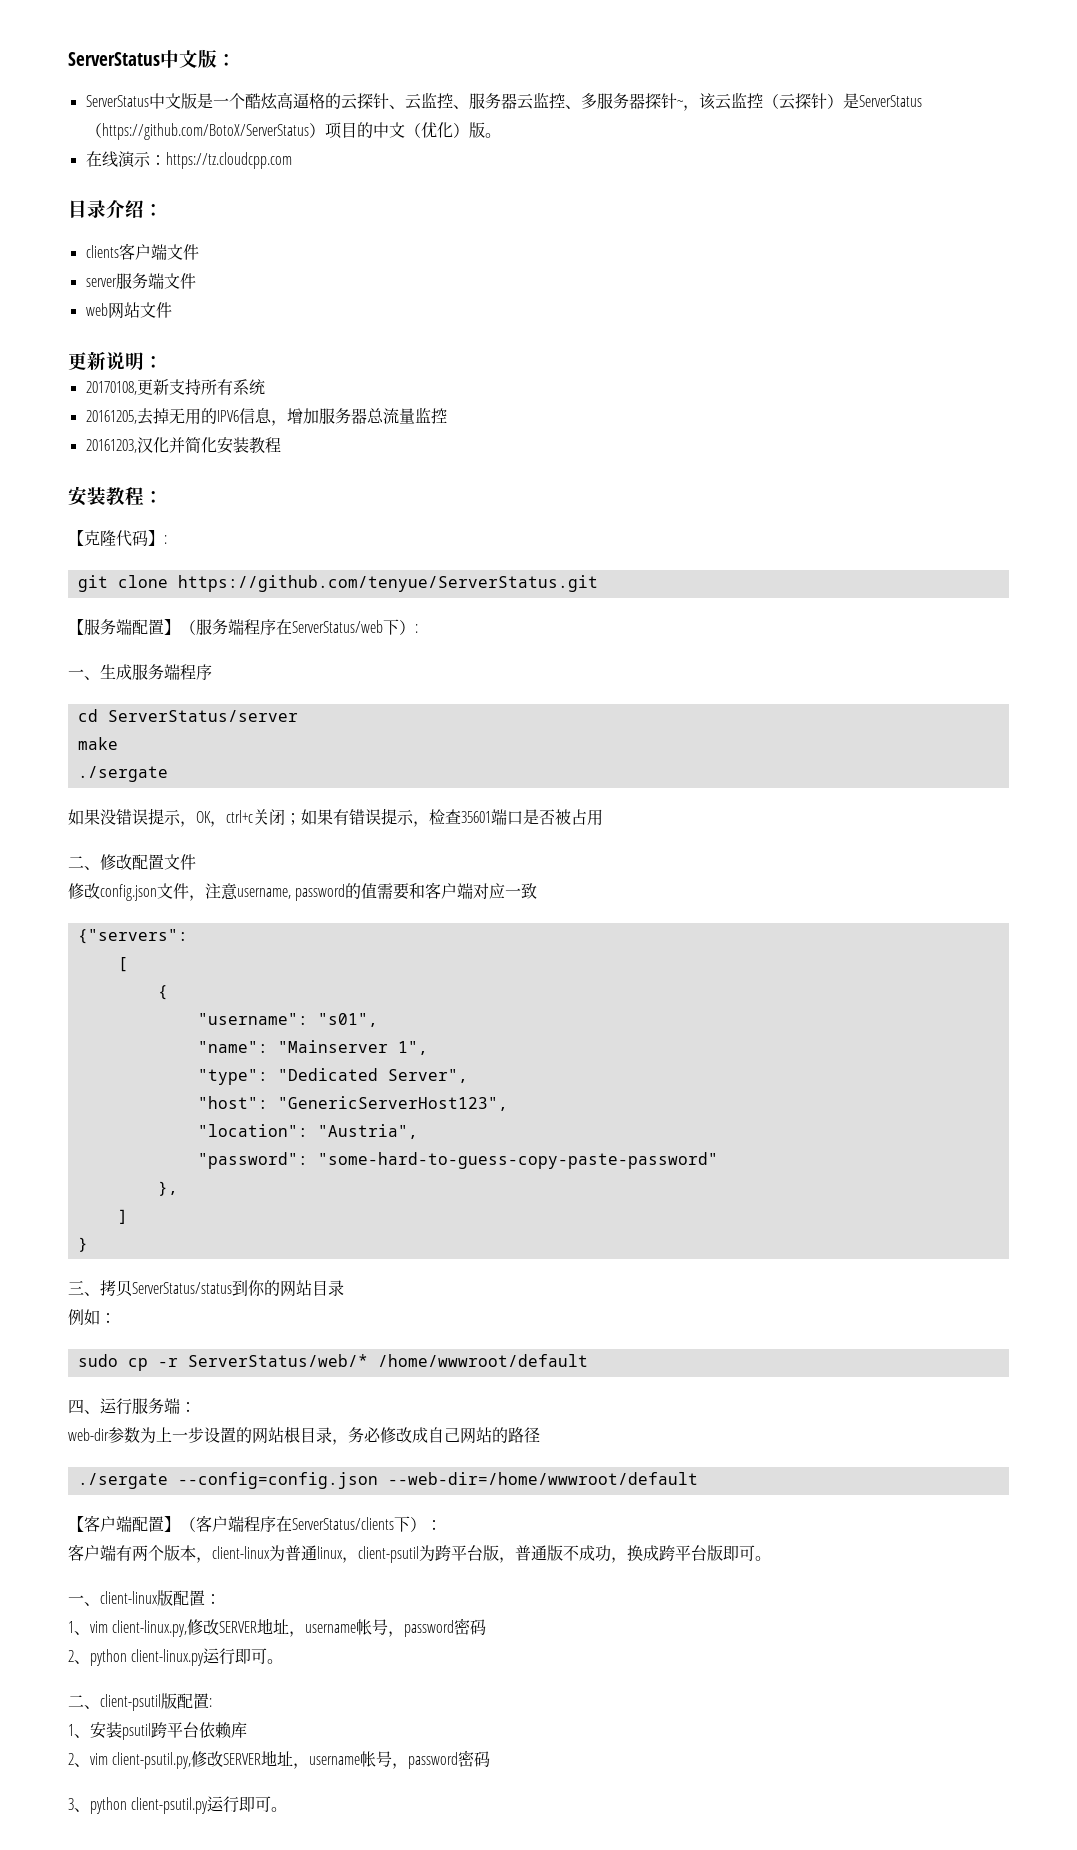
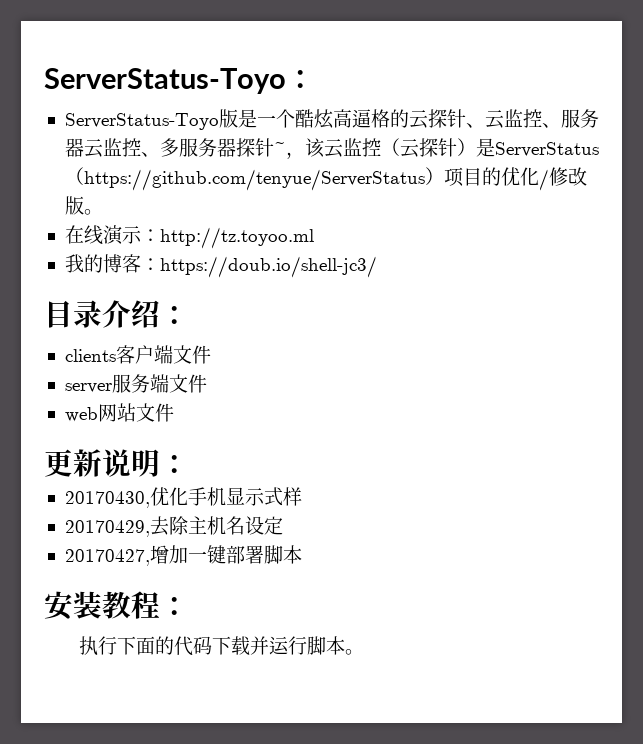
[68,49,236,68] [85,93,181,109] ServerStatus中文版： // ServerStatus中文 -> [44,68,315,94] [64,113,219,130] ServerStatus-Toyo： // ServerStatus-Toyo
[101,123,309,140] https://github.com/BotoX/ServerStatus -> [83,169,425,191] https://github.com/tenyue/ServerStatus
[372,122,469,138] 中文（优化） -> [500,167,587,191] 优化/修改
[165,152,292,169] https://tz.cloudcpp.com -> [159,227,314,249] [64,254,377,278] http://tz.toyoo.ml // 我的博客：https://doub.io/shell-jc3/
[85,379,265,395] [85,407,447,426] [85,437,281,454] [68,486,163,506] [68,530,167,547] [77,575,598,592] [68,619,418,635] [68,664,212,680] [77,709,298,722] [77,737,118,750] [77,766,168,782] [68,808,603,827] [68,854,196,870] [68,882,538,901] [77,929,188,944] [117,957,128,972] [157,985,168,1000] [197,1013,378,1027] [197,1040,428,1055] [197,1068,468,1085] [197,1096,508,1111] [197,1124,418,1139] [197,1152,718,1169] [157,1181,178,1196] [117,1209,128,1224] [77,1237,88,1252] [68,1280,344,1297] [68,1309,116,1325] [77,1354,588,1371] [68,1398,196,1415] [68,1426,540,1445] [77,1472,698,1489] [68,1515,442,1532] [68,1544,771,1563] [68,1590,221,1606] [68,1618,487,1637] [68,1648,284,1666] [68,1693,212,1711] [68,1722,247,1740] [68,1750,491,1769] [68,1796,272,1814] 20170108,更新支持所有系统 // 20161205,去掉无用的IPV6信息，增加服务器总流量监控 // 20161203,汉化并简化安装教程 // 安装教程： // 【克隆代码】: // git clone https://github.com/tenyue/ServerStatus.git // 【服务端配置】（服务端程序在ServerStatus/web下）: // 一、生成服务端程序 // cd ServerStatus/server // make // ./sergate // 如果没错误提示，OK，ctrl+c关闭；如果有错误提示，检查35601端口是否被占用 // 二、修改配置文件 // 修改config.json文件，注意username, password的值需要和客户端对应一致 // {"servers": // [ // { // "username": "s01", // "name": "Mainserver 1", // "type": "Dedicated Server", // "host": "GenericServerHost123", // "location": "Austria", // "password": "some-hard-to-guess-copy-paste-password" // }, // ] // } // 三、拷贝ServerStatus/status到你的网站目录 // 例如： // sudo cp -r ServerStatus/web/* /home/wwwroot/default // 四、运行服务端： // web-dir参数为上一步设置的网站根目录，务必修改成自己网站的路径 // ./sergate --config=config.json --web-dir=/home/wwwroot/default // 【客户端配置】（客户端程序在ServerStatus/clients下）： // 客户端有两个版本，client-linux为普通linux，client-psutil为跨平台版，普通版不成功，换成跨平台版即可。 // 一、client-linux版配置： // 1、vim client-linux.py,修改SERVER地址，username帐号，password密码 // 2、python client-linux.py运行即可。 // 二、client-psutil版配置: // 1、安装psutil跨平台依赖库 // 2、vim client-psutil.py,修改SERVER地址，username帐号，password密码 // 3、python client-psutil.py运行即可 -> [64,487,302,508] [64,516,283,537] [64,545,302,566] [44,591,189,620] [78,636,345,656] 20170430,优化手机显示式样 // 20170429,去除主机名设定 // 20170427,增加一键部署脚本 // 安装教程： // 执行下面的代码下载并运行脚本

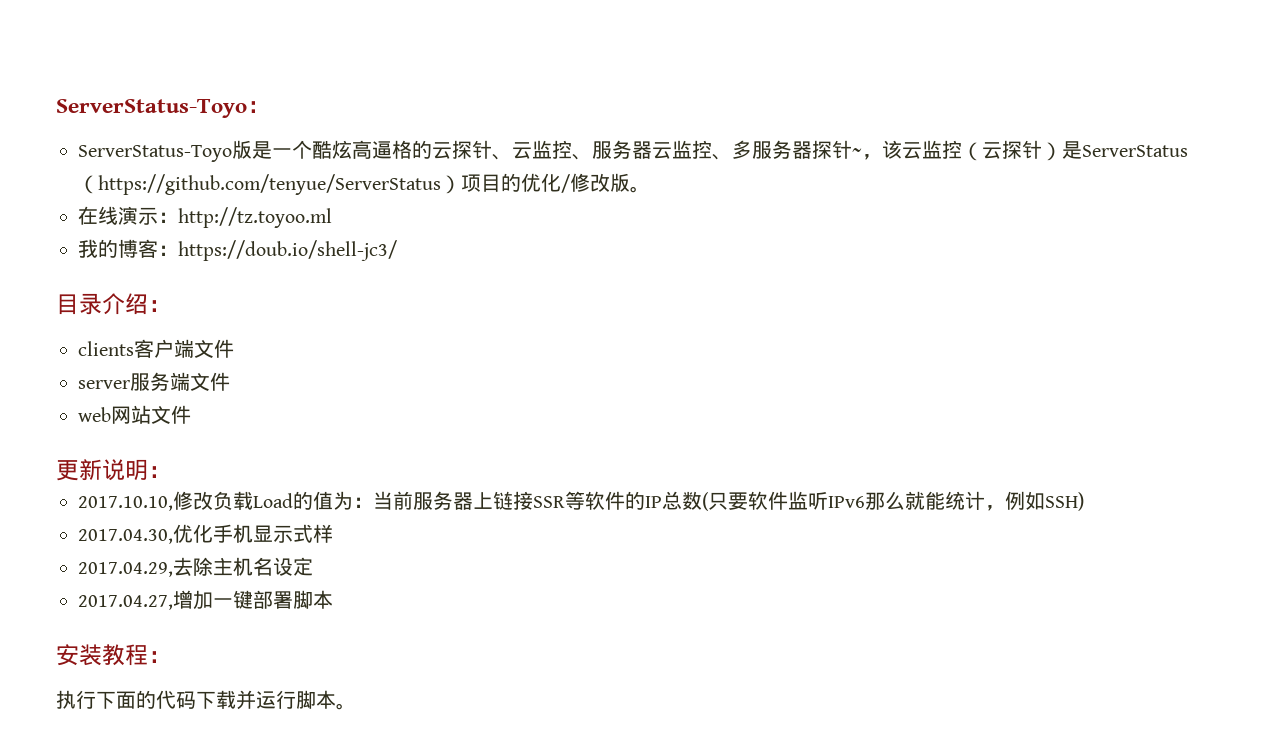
[64,491,150,508] 20170430, -> [78,491,1084,511] [78,529,173,544] 2017.10.10,修改负载Load的值为：当前服务器上链接SSR等软件的IP总数(只要软件监听IPv6那么就能统计，例如SSH) // 2017.04.30,
[64,520,150,537] 20170429, -> [78,562,173,577] 2017.04.29,
[64,549,150,566] 20170427, -> [78,595,173,610] 2017.04.27,

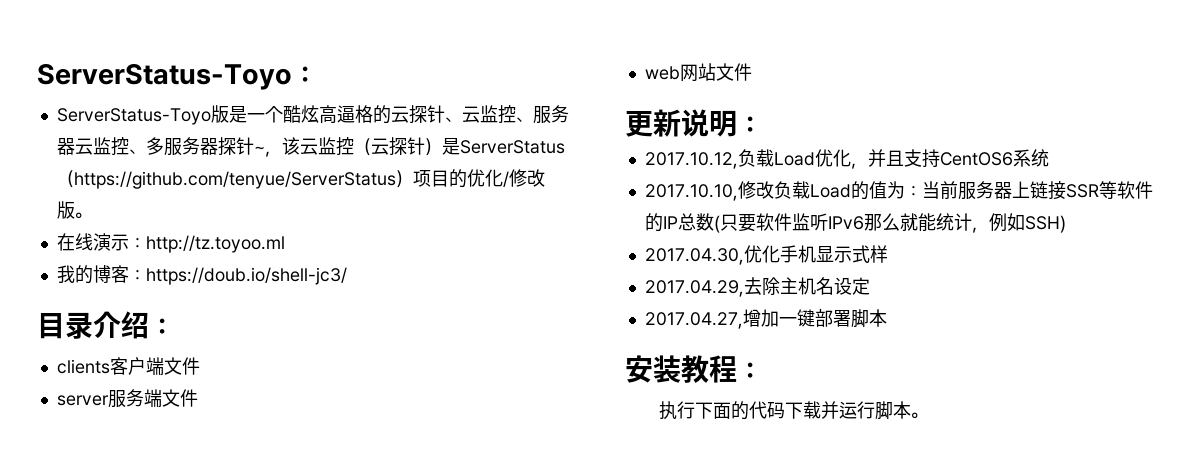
(171, 472) none -> [644,149,1049,169] // 2017.10.12,负载Load优化，并且支持CentOS6系统

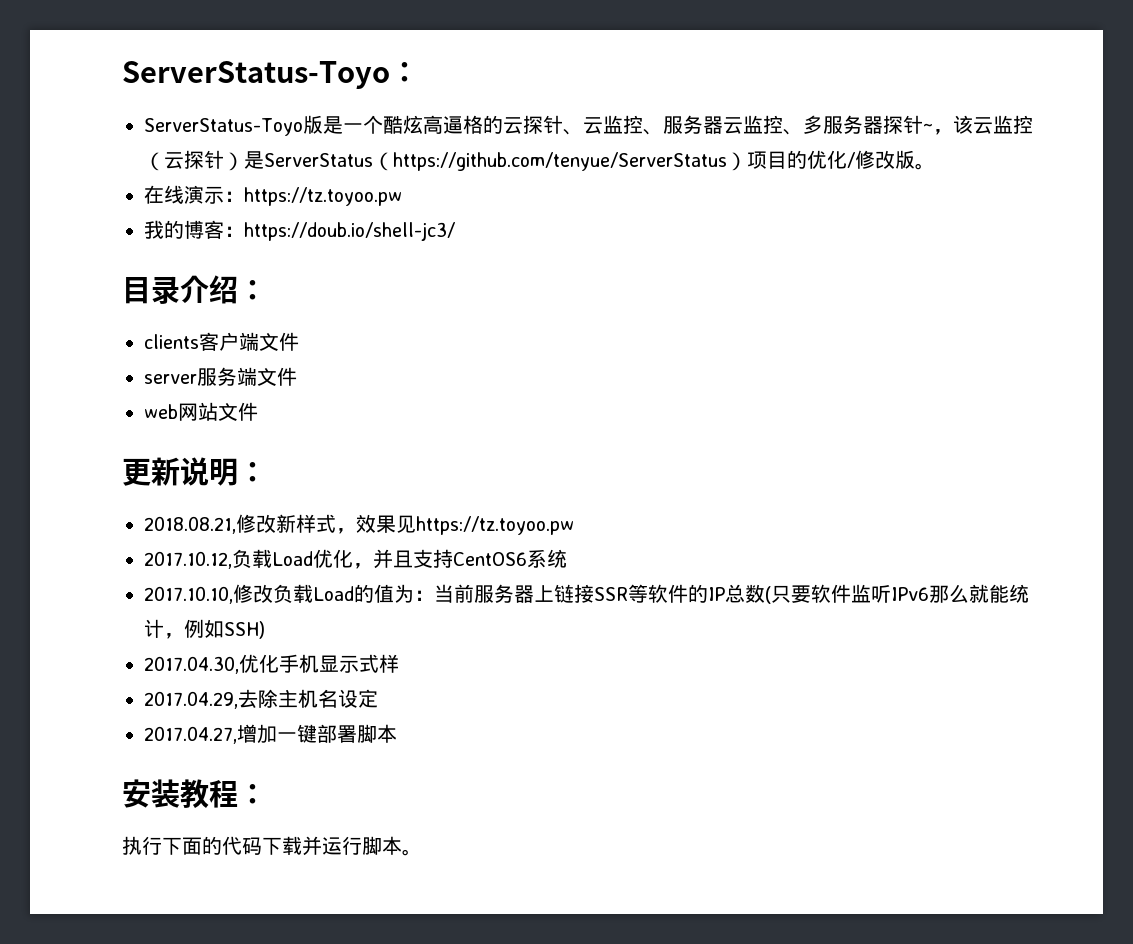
[145,235,285,253] http://tz.toyoo.ml -> [244,187,402,206] https://tz.toyoo.pw
(763, 125) none -> [144,514,574,535] // 2018.08.21,修改新样式，效果见https://tz.toyoo.pw

